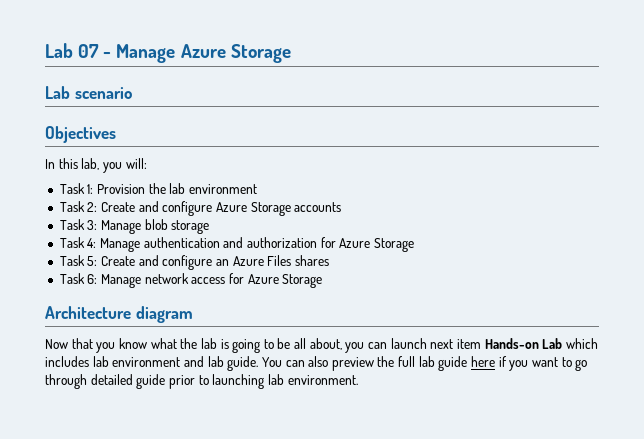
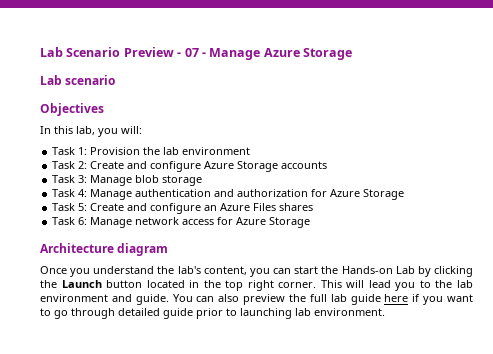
[45,43,73,58] Lab -> [40,47,182,57] Lab Scenario Preview -
[45,338,598,353] [45,356,89,367] Now that you know what the lab is going to be all about, you can launch next item Hands-on Lab which includes -> [40,266,473,277] [40,280,453,291] Once you understand the lab's content, you can start the Hands-on Lab by clicking the Launch button located in the top right corner. This will lead you to the
[207,356,224,367] lab -> (132, 298) none

